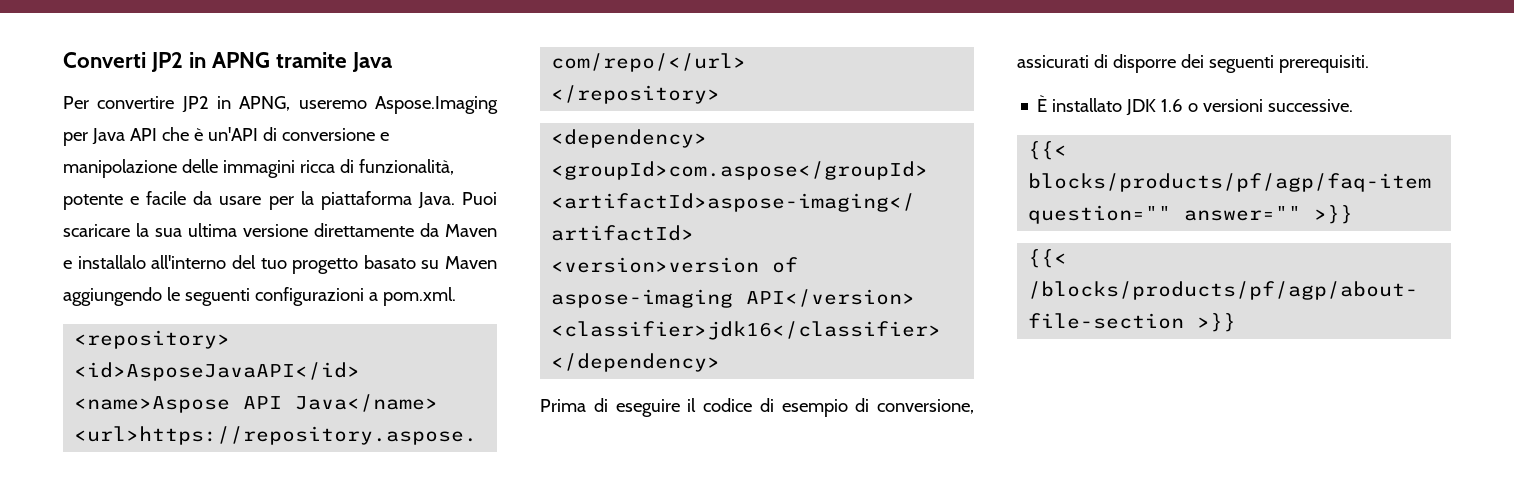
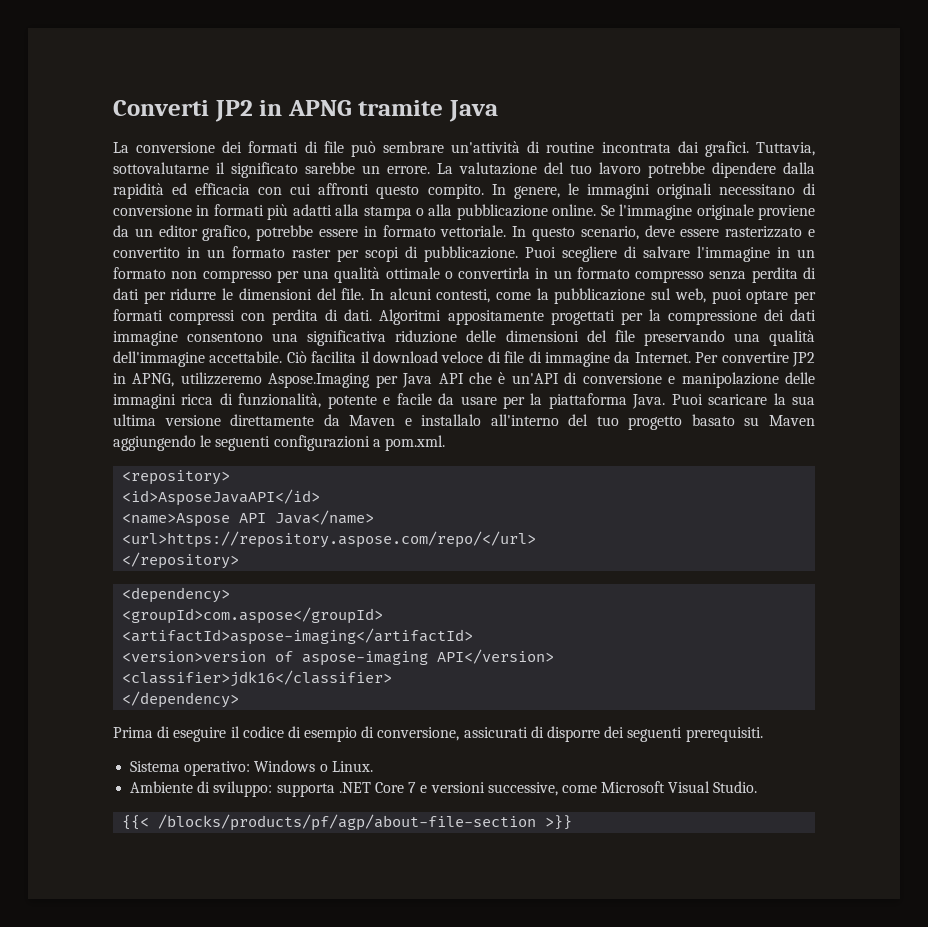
(393, 62) none -> [113,141,815,157] [113,162,815,178] [113,183,816,199] [113,204,816,220] [113,225,815,241] [113,246,815,262] [113,267,816,283] [113,288,817,304] [113,309,817,325] [113,330,815,346] [113,351,691,367] La conversione dei formati di file può sembrare un'attività di routine incontrata dai grafici. Tuttavia, sottovalutarne il significato sarebbe un errore. La valutazione del tuo lavoro potrebbe dipendere dalla rapidità ed efficacia con cui affronti questo compito. In genere, le immagini originali necessitano di conversione in formati più adatti alla stampa o alla pubblicazione online. Se l'immagine originale proviene da un editor grafico, potrebbe essere in formato vettoriale. In questo scenario, deve essere rasterizzato e convertito in un formato raster per scopi di pubblicazione. Puoi scegliere di salvare l'immagine in un formato non compresso per una qualità ottimale o convertirla in un formato compresso senza perdita di dati per ridurre le dimensioni del file. In alcuni contesti, come la pubblicazione sul web, puoi optare per formati compressi con perdita di dati. Algoritmi appositamente progettati per la compressione dei dati immagine consentono una significativa riduzione delle dimensioni del file preservando una qualità dell'immagine accettabile. Ciò facilita il download veloce di file di immagine da Internet.
[298,100,367,109] useremo -> [180,372,262,385] utilizzeremo
[1037,95,1354,116] [1028,141,1068,160] [1028,173,1432,192] [1028,205,1354,224] È installato JDK 1.6 o versioni successive. // {{< blocks/products/pf/agp/faq-item question="" answer="" >}} -> [130,760,373,776] [130,781,758,797] Sistema operativo: Windows o Linux. // Ambiente di sviluppo: supporta .NET Core 7 e versioni successive, come Microsoft Visual Studio.

